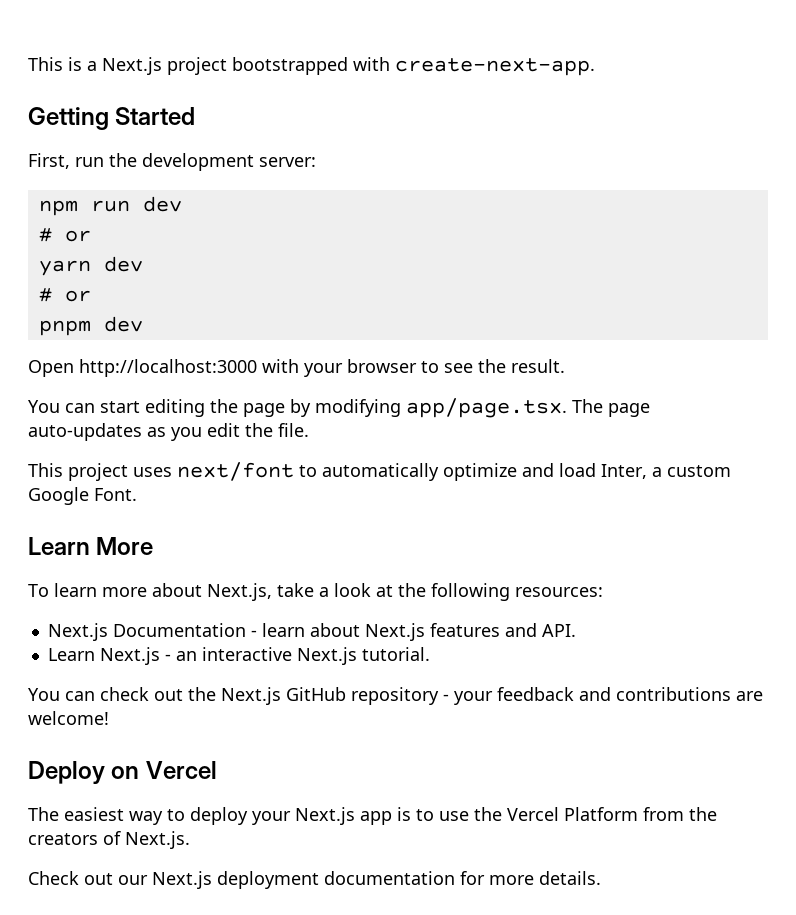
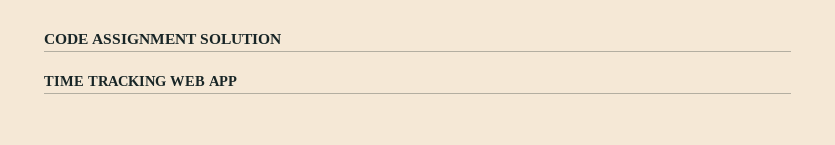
[28,57,595,76] [28,107,196,130] [28,153,316,171] [38,196,182,216] [38,228,91,242] [38,256,143,276] [38,288,91,302] [38,316,143,336] [28,359,565,377] [28,398,650,418] [28,423,309,441] [28,462,731,481] [28,487,137,505] [28,537,154,555] [28,583,603,601] [47,623,576,641] [47,647,430,665] [28,687,763,705] [28,711,109,725] [28,761,217,784] [28,807,717,825] [28,831,190,849] [28,871,601,889] This is a Next.js project bootstrapped with create-next-app. // Getting Started // First, run the development server: // npm run dev // # or // yarn dev // # or // pnpm dev // Open http://localhost:3000 with your browser to see the result. // You can start editing the page by modifying app/page.tsx. The page auto-updates as you edit the file. // This project uses next/font to automatically optimize and load Inter, a custom Google Font. // Learn More // To learn more about Next.js, take a look at the following resources: // Next.js Documentation - learn about Next.js features and API. // Learn Next.js - an interactive Next.js tutorial. // You can check out the Next.js GitHub repository - your feedback and contributions are welcome! // Deploy on Vercel // The easiest way to deploy your Next.js app is to use the Vercel Platform from the creators of Next.js. // Check out our Next.js deployment documentation for more details. -> [44,34,282,44] [44,76,237,86] CODE ASSIGNMENT SOLUTION // TIME TRACKING WEB APP

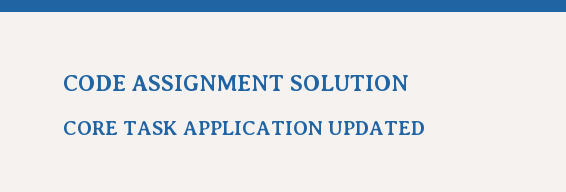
[44,76,237,86] TIME TRACKING WEB APP -> [63,121,426,135] CORE TASK APPLICATION UPDATED

